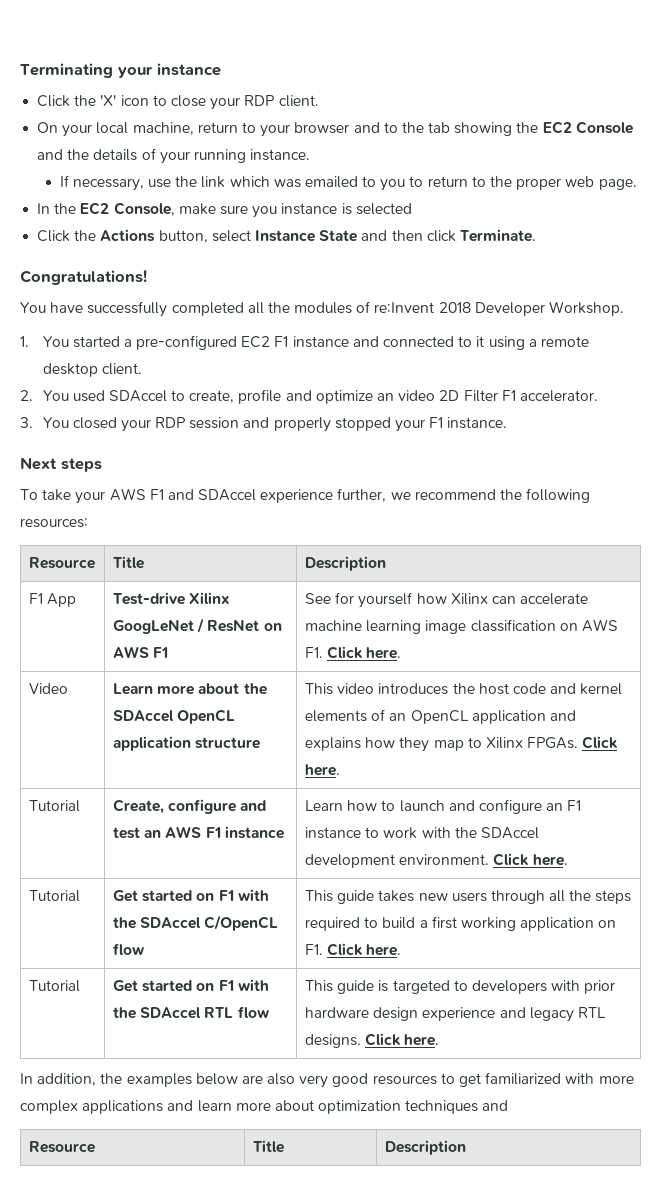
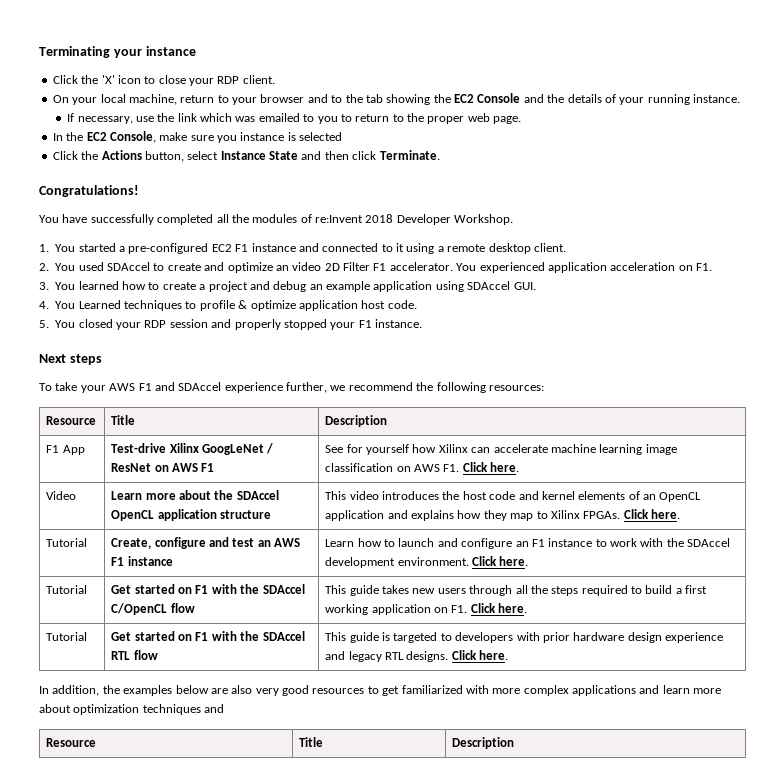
[189,389,282,404] create, profile -> [167,263,201,271] create
[20,417,33,428] // 3. -> [456,262,712,273] [39,281,536,292] [39,300,417,311] [39,320,49,328] You experienced application acceleration on F1. // 3. You learned how to create a project and debug an example application using SDAccel GUI. // 4. You Learned techniques to profile & optimize application host code. // 5.

